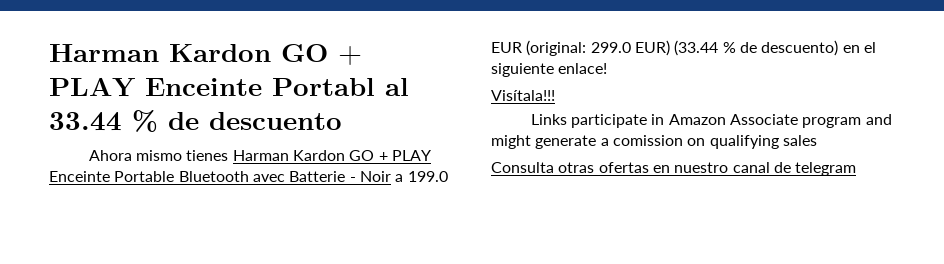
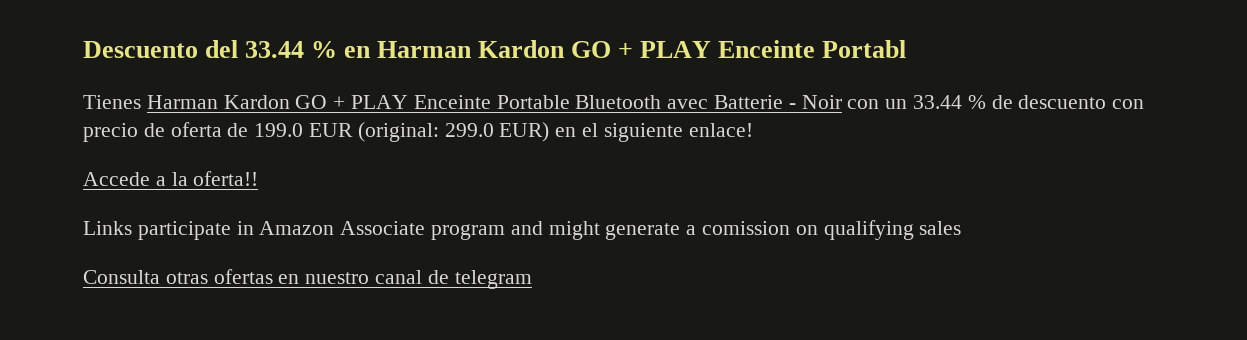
(49, 53) none -> [83,40,372,58] Descuento del 33.44 % en
[385,78,409,96] [49,110,342,132] [88,150,229,161] al 33.44 % de descuento // Ahora mismo tienes -> [83,95,141,109] // Tienes
[395,174,404,182] a -> [847,95,1145,109] [83,122,249,142] con un 33.44 % de descuento con precio de oferta de
[674,40,839,56] (33.44 % de descuento) -> (550, 132) none
[491,90,555,101] Visítala!!! -> [83,171,259,186] Accede a la oferta!!

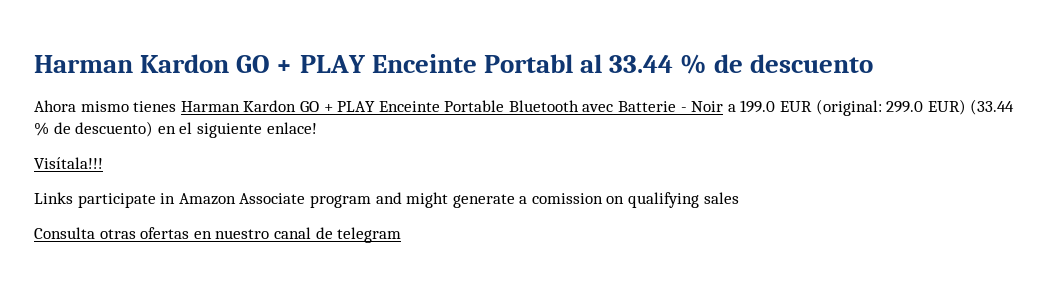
[83,40,372,58] Descuento del 33.44 % en -> (34, 64) none
[83,95,141,109] // Tienes -> [580,54,873,74] [34,100,177,112] al 33.44 % de descuento // Ahora mismo tienes
[847,95,1145,109] [83,122,249,142] con un 33.44 % de descuento con precio de oferta de -> [727,104,736,112] a
(550, 132) none -> [970,99,1015,115] [34,121,154,137] (33.44 % de descuento)
[83,171,259,186] Accede a la oferta!! -> [34,157,103,169] Visítala!!!

